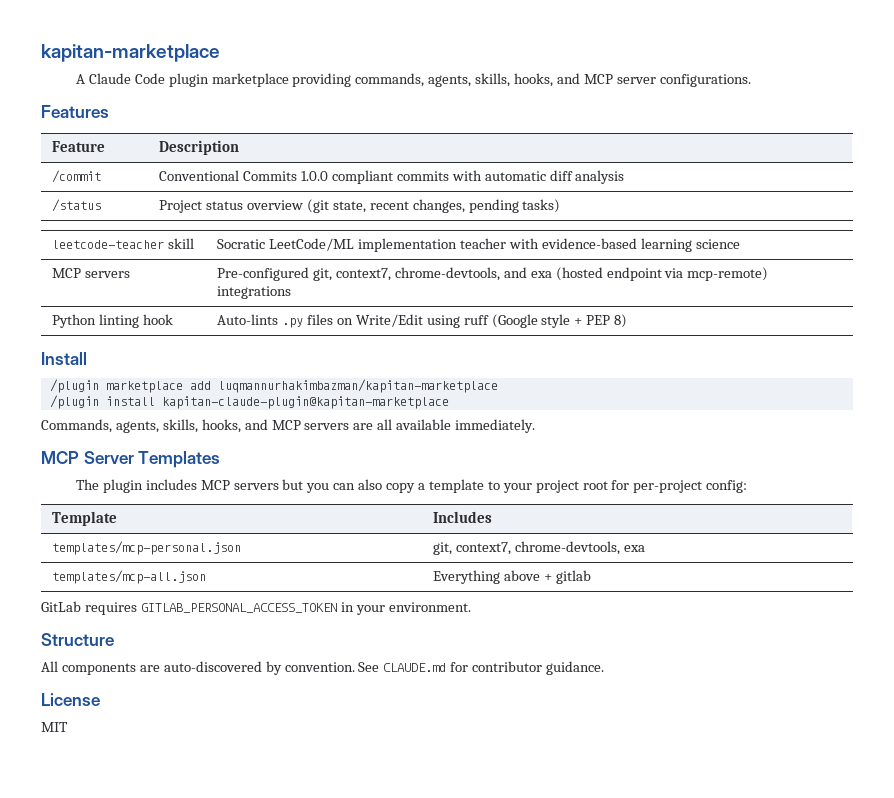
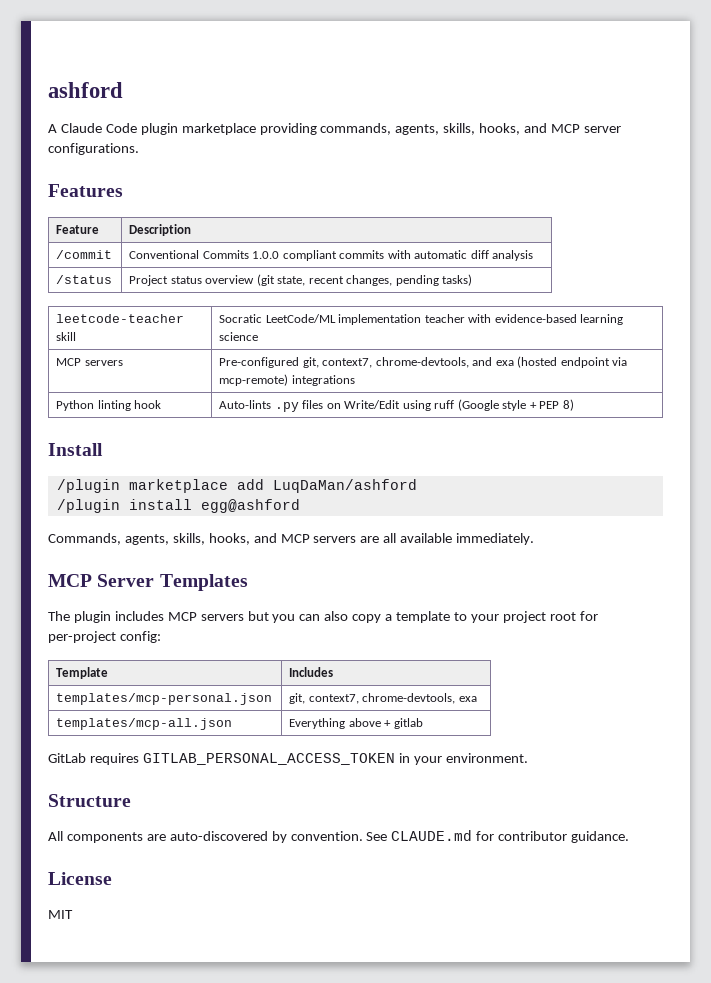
[41,44,220,62] kapitan-marketplace -> [48,82,123,98] ashford
[217,379,498,393] luqmannurhakimbazman/kapitan-marketplace -> [272,479,417,493] LuqDaMan/ashford
[161,396,449,409] kapitan-claude-plugin@kapitan-marketplace -> [200,499,300,513] egg@ashford

